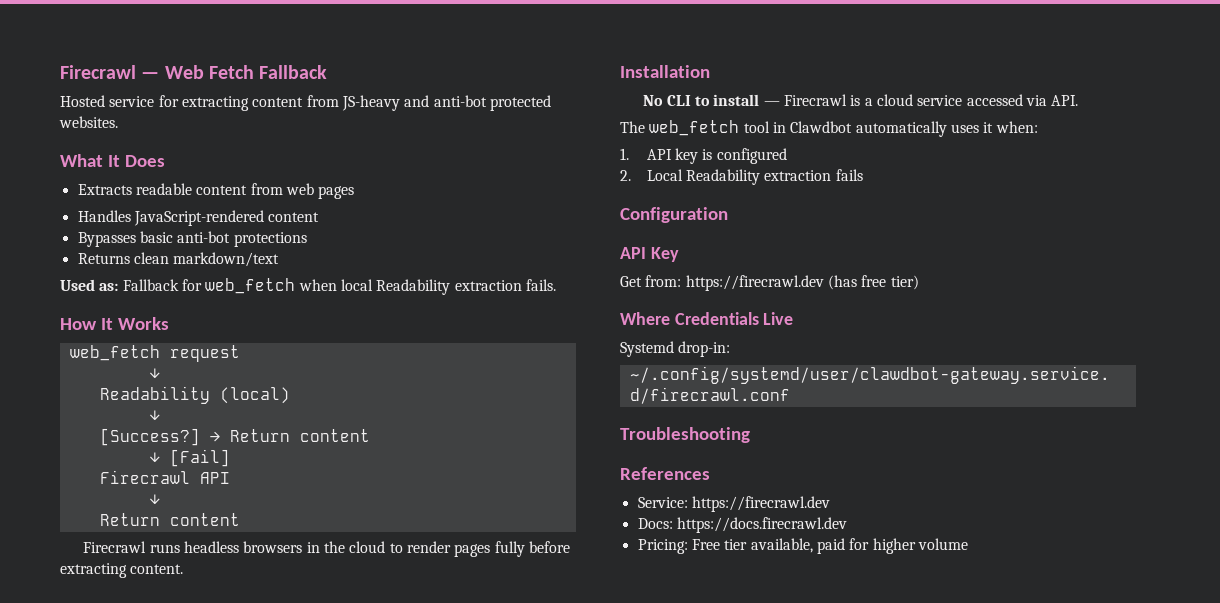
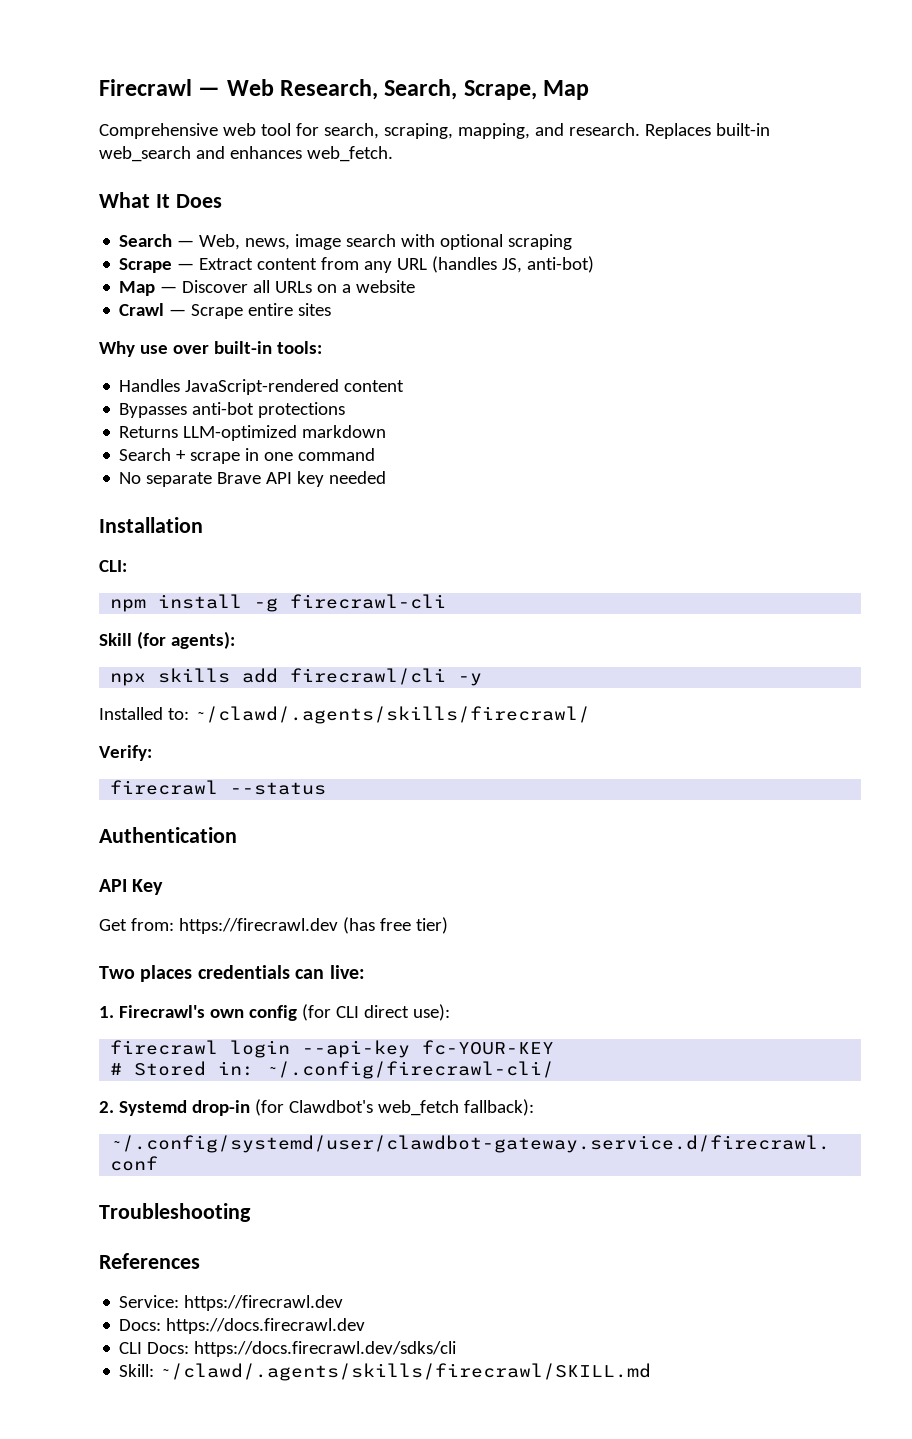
[208,65,328,79] [60,95,551,111] [59,116,118,128] [60,154,165,167] [77,183,355,199] Fetch Fallback // Hosted service for extracting content from JS-heavy and anti-bot protected websites. // What It Does // Extracts readable content from web pages -> [280,79,590,100] [99,123,770,139] [99,146,393,162] [99,192,222,208] [119,234,573,250] [119,256,595,273] [119,280,416,296] [119,303,332,319] [99,341,322,357] Research, Search, Scrape, Map // Comprehensive web tool for search, scraping, mapping, and research. Replaces built-in web_search and enhances web_fetch. // What It Does // Search — Web, news, image search with optional scraping // Scrape — Extract content from any URL (handles JS, anti-bot) // Map — Discover all URLs on a website // Crawl — Scrape entire sites // Why use over built-in tools:
[139,231,173,243] basic -> (188, 410) none
[133,252,280,267] [60,278,556,295] [60,317,169,330] [69,345,240,362] [148,368,160,379] [99,386,290,404] [148,410,160,421] [99,428,370,446] [148,449,230,467] [99,470,230,484] [148,494,160,505] [99,513,240,526] [83,541,570,557] [60,563,184,578] [620,65,710,78] [643,94,1079,106] [620,120,1038,137] [620,148,787,164] [620,169,863,185] [620,207,728,223] clean markdown/text // Used as: Fallback for web_fetch when local Readability extraction fails. // How It Works // web_fetch request // ↓ // Readability (local) // ↓ // [Success?] → Return content // ↓ [Fail] // Firecrawl API // ↓ // Return content // Firecrawl runs headless browsers in the cloud to render pages fully before extracting content. // Installation // No CLI to install — Firecrawl is a cloud service accessed via API. // The web_fetch tool in Clawdbot automatically uses it when: // 1. API key is configured // 2. Local Readability extraction fails // Configuration -> [183,425,387,441] [119,448,376,464] [119,471,387,487] [99,517,203,533] [99,560,127,572] [110,594,447,612] [99,631,235,649] [110,668,483,686] [99,706,590,724] [99,745,152,761] [110,780,327,795] [99,827,237,843] LLM-optimized markdown // Search + scrape in one command // No separate Brave API key needed // Installation // CLI: // npm install -g firecrawl-cli // Skill (for agents): // npx skills add firecrawl/cli -y // Installed to: ~/clawd/.agents/skills/firecrawl/ // Verify: // firecrawl --status // Authentication
[620,312,794,325] [620,341,731,357] Where Credentials Live // Systemd drop-in: -> [99,965,365,982] [99,1004,450,1021] [110,1040,555,1058] [110,1061,555,1079] [99,1099,534,1116] Two places credentials can live: // 1. Firecrawl's own config (for CLI direct use): // firecrawl login --api-key fc-YOUR-KEY // # Stored in: ~/.config/firecrawl-cli/ // 2. Systemd drop-in (for Clawdbot's web_fetch fallback):
[637,538,968,554] Pricing: Free tier available, paid for higher volume -> [119,1341,457,1357] [119,1363,652,1381] CLI Docs: https://docs.firecrawl.dev/sdks/cli // Skill: ~/clawd/.agents/skills/firecrawl/SKILL.md

